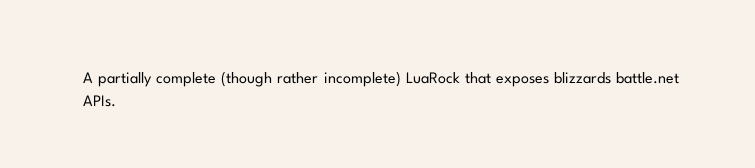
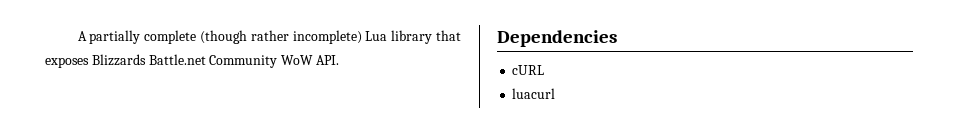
[405,72,680,87] [83,95,116,107] LuaRock that exposes blizzards battle.net APIs. -> [365,30,461,44] [45,54,339,68] [497,30,617,47] [512,65,545,75] [512,88,556,99] Lua library that exposes Blizzards Battle.net Community WoW API. // Dependencies // cURL // luacurl

